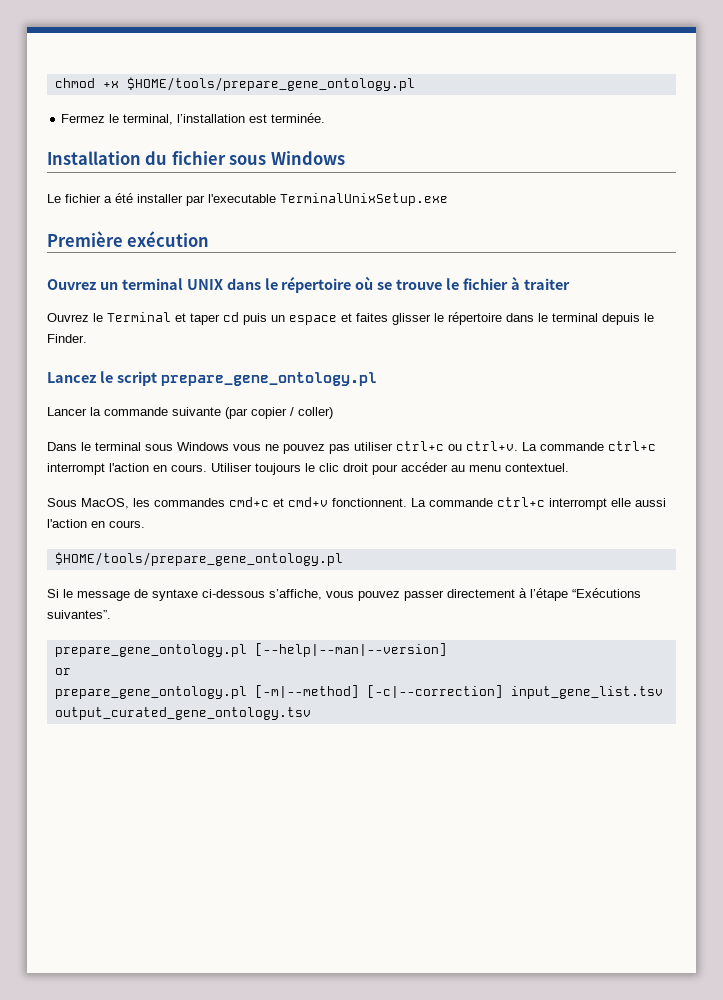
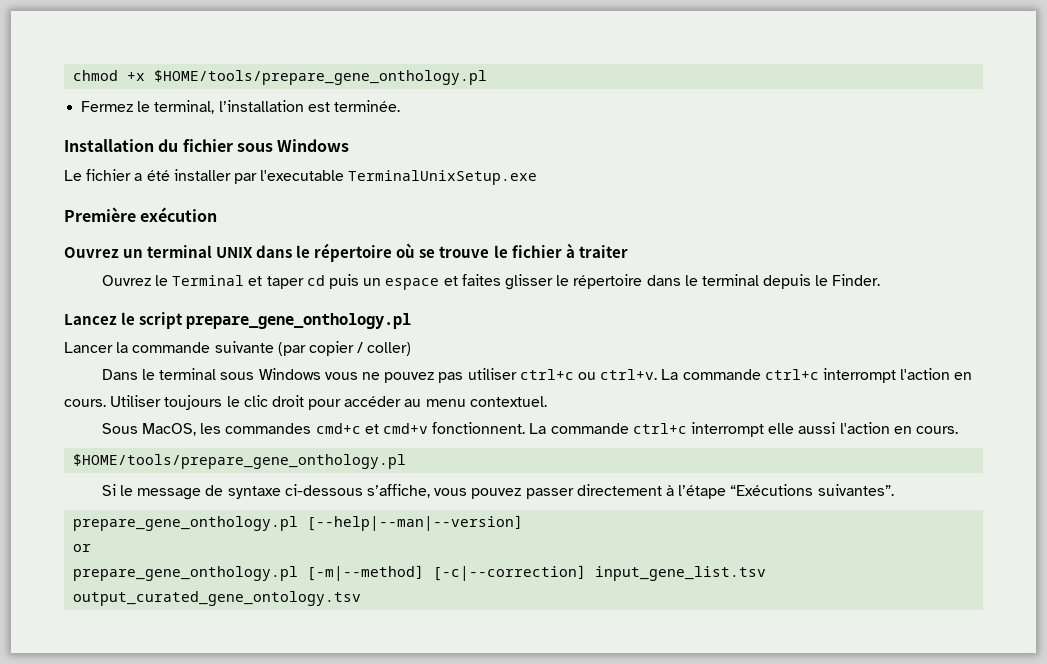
[126,77,415,91] $HOME/tools/prepare_gene_ontology.pl -> [154,70,488,85] $HOME/tools/prepare_gene_onthology.pl
[160,372,377,386] prepare_gene_ontology.pl -> [186,313,412,329] prepare_gene_onthology.pl
[54,552,343,566] $HOME/tools/prepare_gene_ontology.pl -> [73,454,407,469] $HOME/tools/prepare_gene_onthology.pl
[54,644,247,657] prepare_gene_ontology.pl -> [73,516,299,531] prepare_gene_onthology.pl
[54,686,247,699] prepare_gene_ontology.pl -> [73,566,299,581] prepare_gene_onthology.pl

